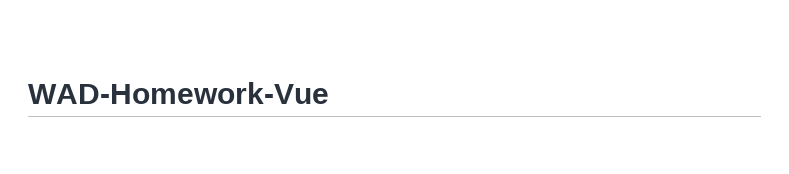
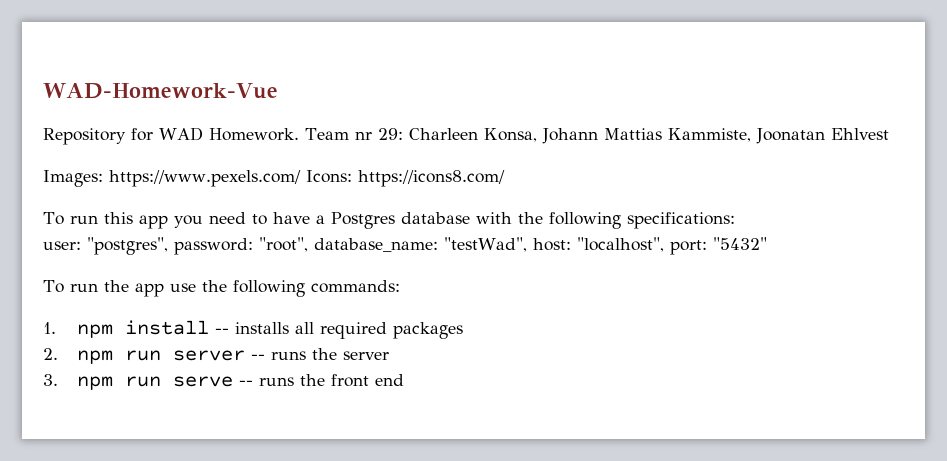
(329, 93) none -> [43,127,889,145] [43,170,505,187] [43,212,735,229] [43,237,767,255] [43,280,400,297] [43,320,464,339] [43,348,390,364] [43,374,405,390] // Repository for WAD Homework. Team nr 29: Charleen Konsa, Johann Mattias Kammiste, Joonatan Ehlvest // Images: https://www.pexels.com/ Icons: https://icons8.com/ // To run this app you need to have a Postgres database with the following specifications: // user: "postgres", password: "root", database_name: "testWad", host: "localhost", port: "5432" // To run the app use the following commands: // 1. npm install -- installs all required packages // 2. npm run server -- runs the server // 3. npm run serve -- runs the front end

